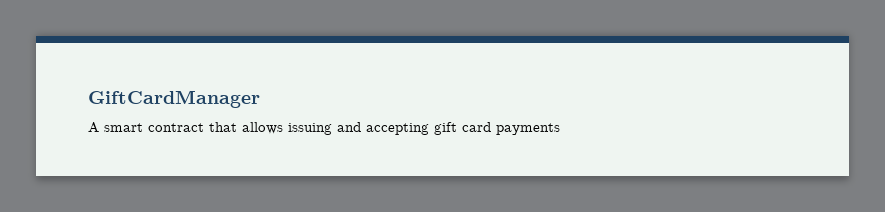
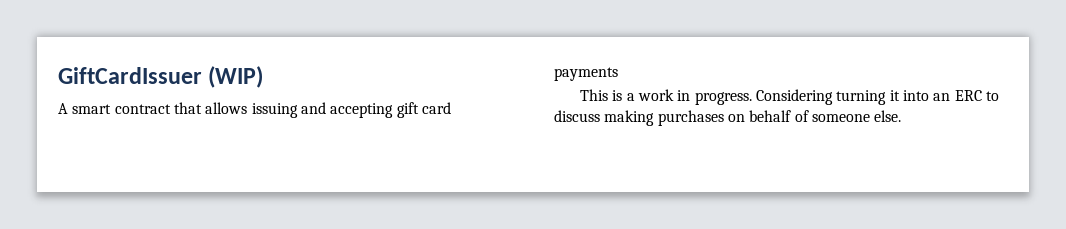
[88,90,260,108] GiftCardManager -> [58,66,264,88] GiftCardIssuer (WIP)
(560, 129) none -> [580,89,999,105] [554,110,902,126] // This is a work in progress. Considering turning it into an ERC to discuss making purchases on behalf of someone else.

